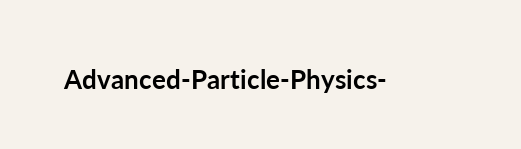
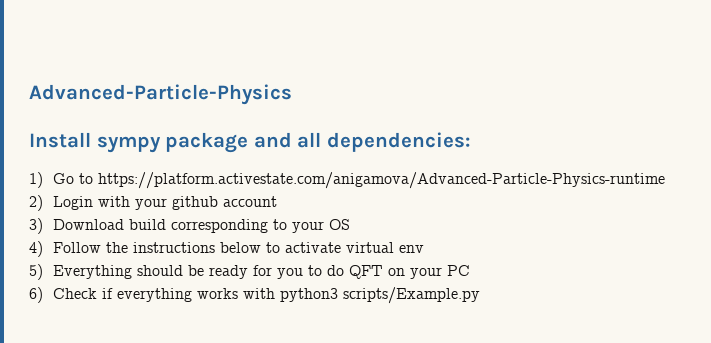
[63,69,387,93] Advanced-Particle-Physics- -> [29,84,292,105] [29,132,471,153] [29,172,665,189] [29,195,277,211] [29,218,350,234] [29,241,424,257] [29,264,470,280] [29,287,480,304] Advanced-Particle-Physics // Install sympy package and all dependencies: // 1) Go to https://platform.activestate.com/anigamova/Advanced-Particle-Physics-runtime // 2) Login with your github account // 3) Download build corresponding to your OS // 4) Follow the instructions below to activate virtual env // 5) Everything should be ready for you to do QFT on your PC // 6) Check if everything works with python3 scripts/Example.py

